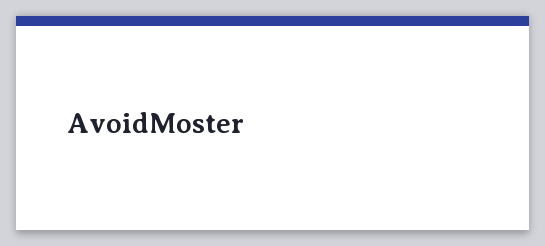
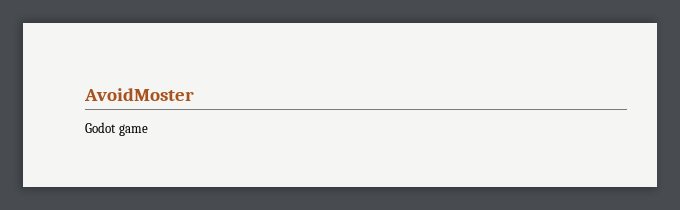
(244, 122) none -> [85,122,148,136] // Godot game

